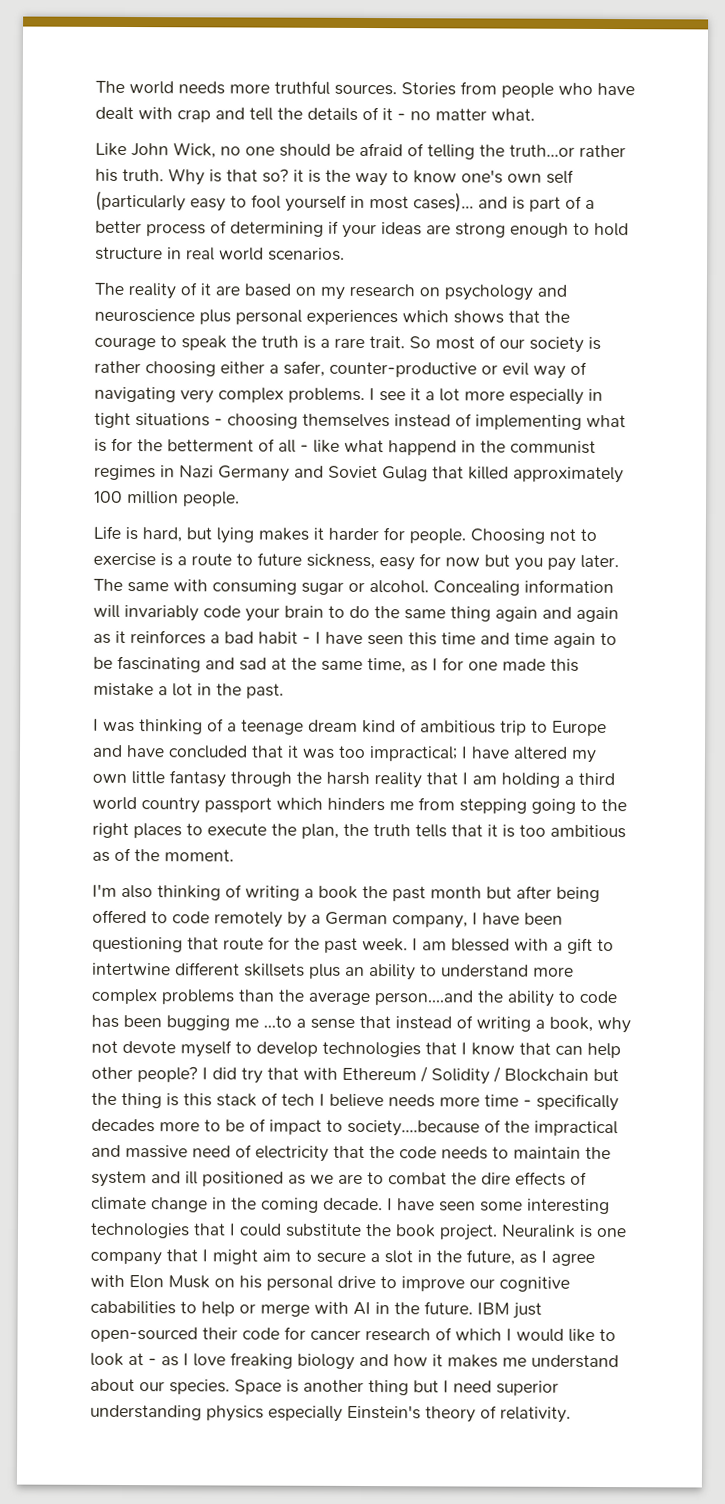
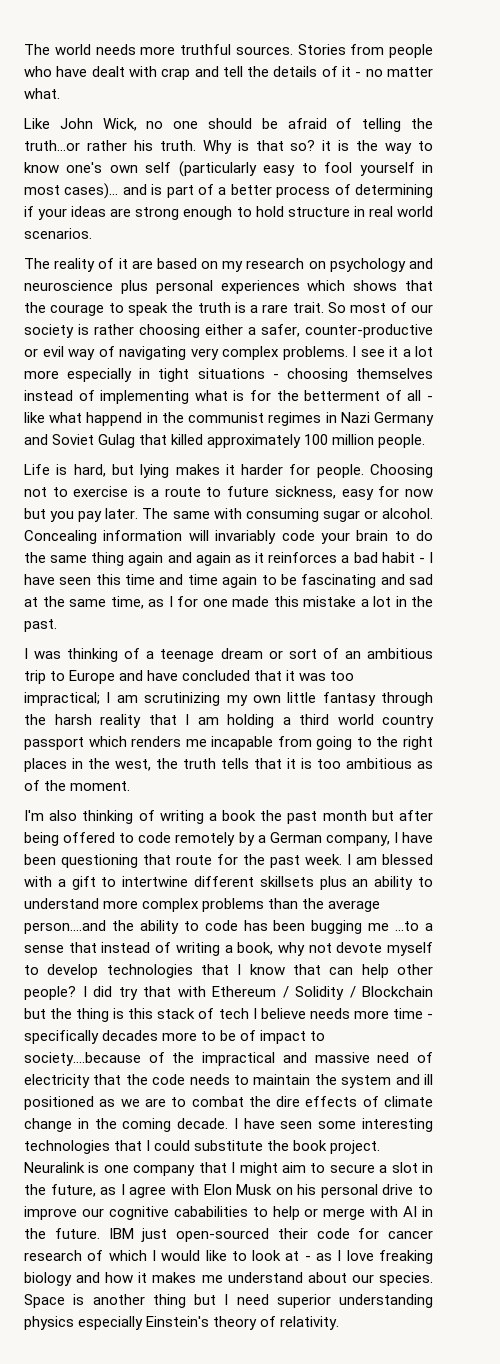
[362,719,417,734] kind of -> [268,648,361,659] or sort of an
[471,746,568,760] have altered -> [116,692,221,706] am scrutinizing
[327,797,527,814] hinders me from stepping -> [131,736,312,750] renders me incapable from
[186,823,339,839] to execute the plan, -> [72,758,151,771] in the west,

